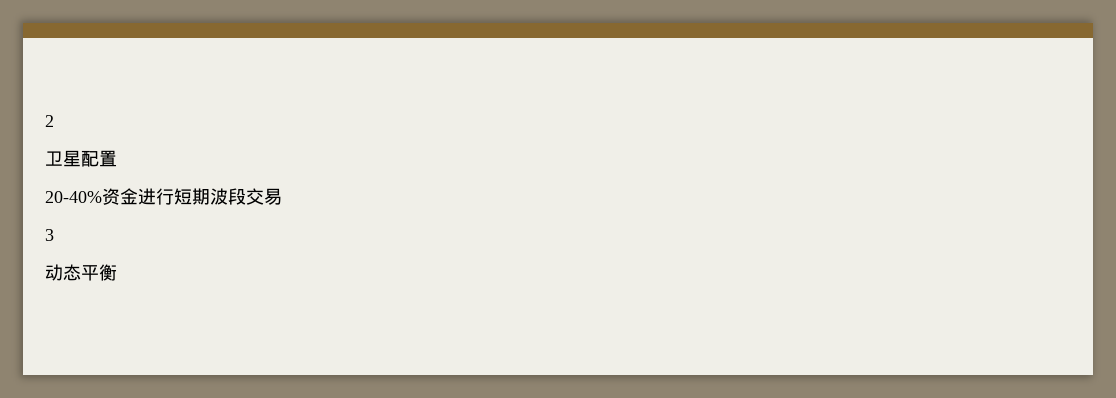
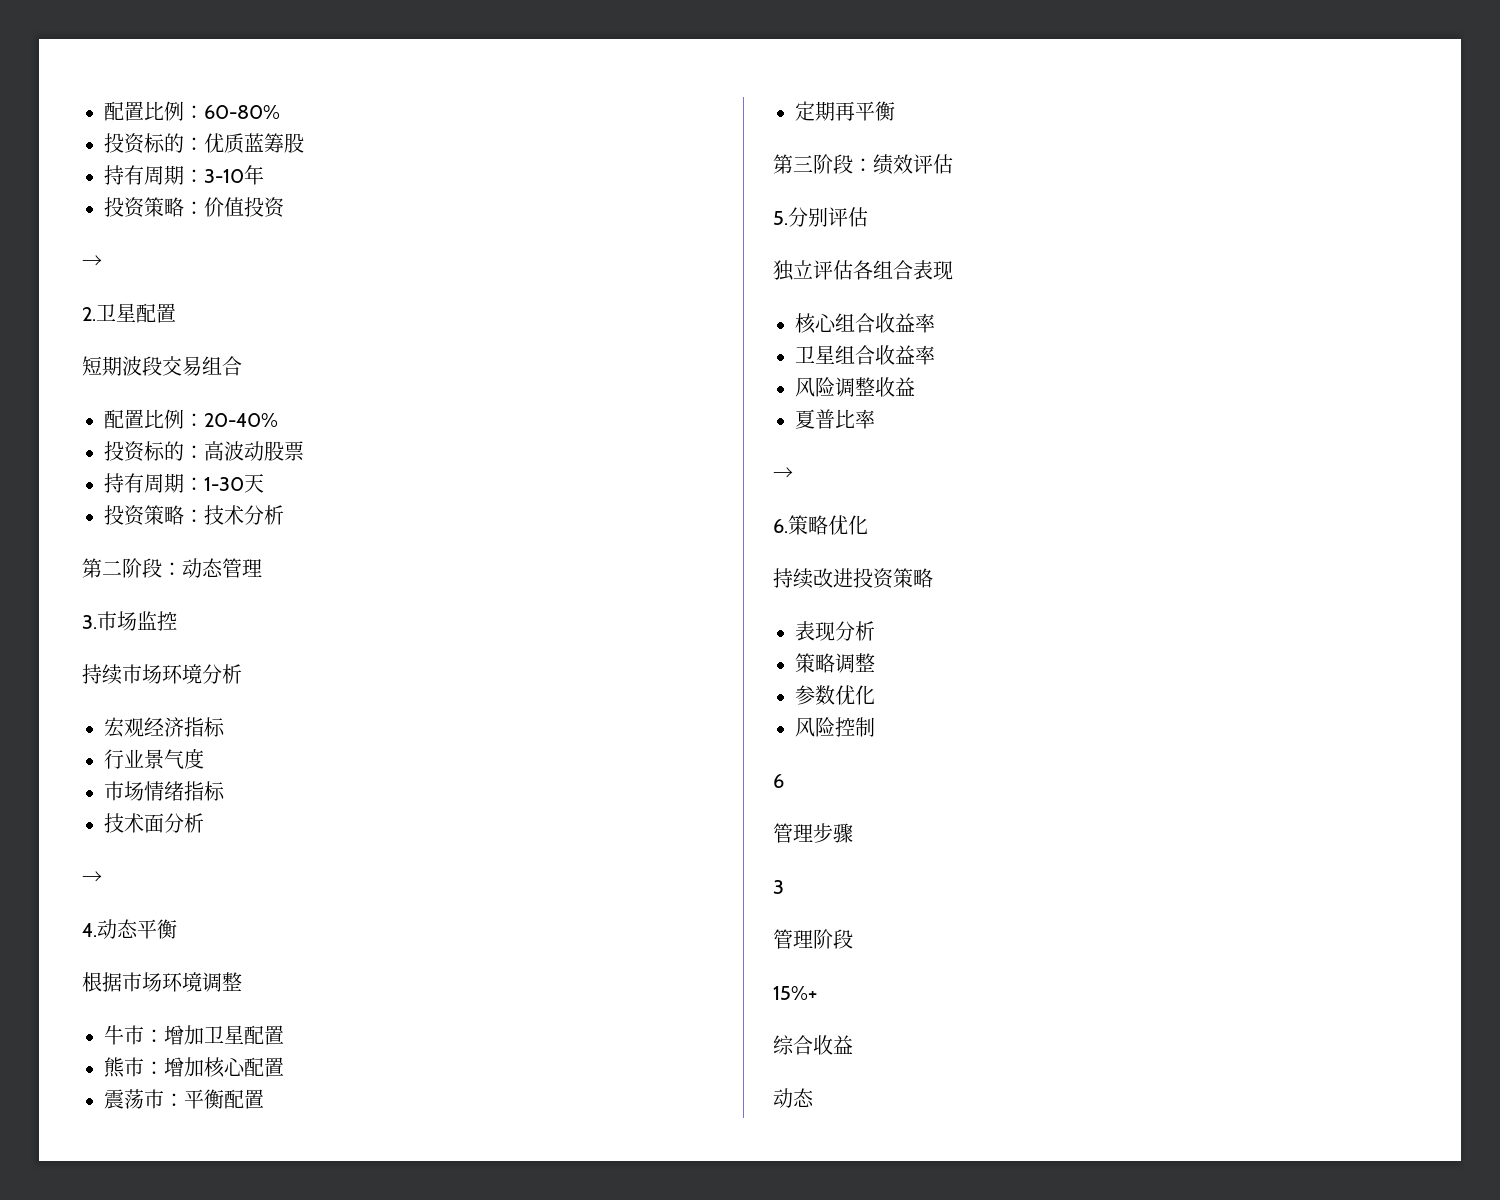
[45,115,54,127] [45,150,117,167] [45,188,174,205] 2 // 卫星配置 // 20-40%资金进行 -> [104,101,280,121] [104,133,304,154] [104,165,264,185] [104,197,285,218] [82,255,102,268] [82,303,176,323] 配置比例：60-80% // 投资标的：优质蓝筹股 // 持有周期：3-10年 // 投资策略：价值投资 // → // 2.卫星配置 //
[45,229,54,241] [45,264,117,281] // 3 // 动态平衡 -> [202,356,242,376] [104,409,278,429] [104,441,304,462] [104,473,264,493] [104,505,284,526] [82,558,262,578] [82,611,177,631] [82,664,242,685] [104,717,225,738] [104,748,204,769] [104,781,225,801] [104,813,204,833] [82,871,102,884] [82,919,177,939] [82,972,242,992] [104,1025,284,1045] [104,1057,284,1078] [104,1089,264,1109] [795,101,895,121] [773,154,953,175] [773,207,868,227] [773,260,953,281] [795,313,935,334] [795,345,935,365] [795,377,915,397] [795,409,875,429] [773,467,793,480] [773,515,868,535] [773,568,933,589] [795,621,875,641] [795,653,875,673] [795,685,875,705] [795,717,875,737] [773,774,784,788] [773,823,853,843] [773,880,784,894] [773,929,853,949] [773,986,817,1000] [773,1035,853,1055] [773,1088,814,1108] 组合 // 配置比例：20-40% // 投资标的：高波动股票 // 持有周期：1-30天 // 投资策略：技术分析 // 第二阶段：动态管理 // 3.市场监控 // 持续市场环境分析 // 宏观经济指标 // 行业景气度 // 市场情绪指标 // 技术面分析 // → // 4.动态平衡 // 根据市场环境调整 // 牛市：增加卫星配置 // 熊市：增加核心配置 // 震荡市：平衡配置 // 定期再平衡 // 第三阶段：绩效评估 // 5.分别评估 // 独立评估各组合表现 // 核心组合收益率 // 卫星组合收益率 // 风险调整收益 // 夏普比率 // → // 6.策略优化 // 持续改进投资策略 // 表现分析 // 策略调整 // 参数优化 // 风险控制 // 6 // 管理步骤 // 3 // 管理阶段 // 15%+ // 综合收益 // 动态

